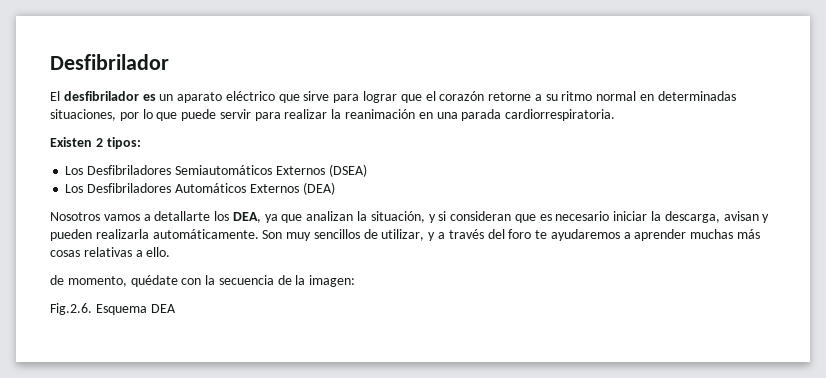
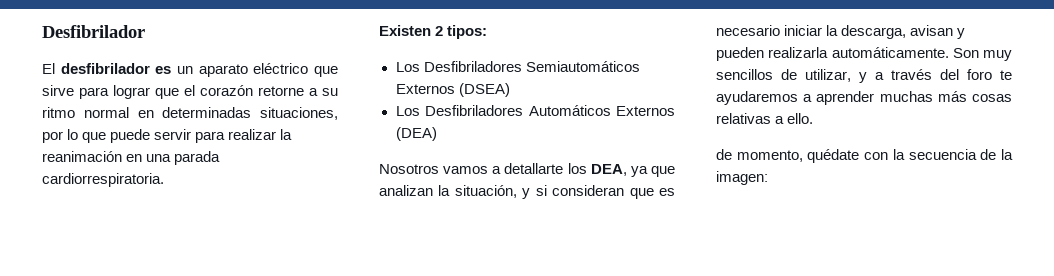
[50,303,176,315] // Fig.2.6. Esquema DEA -> (768, 178) none

